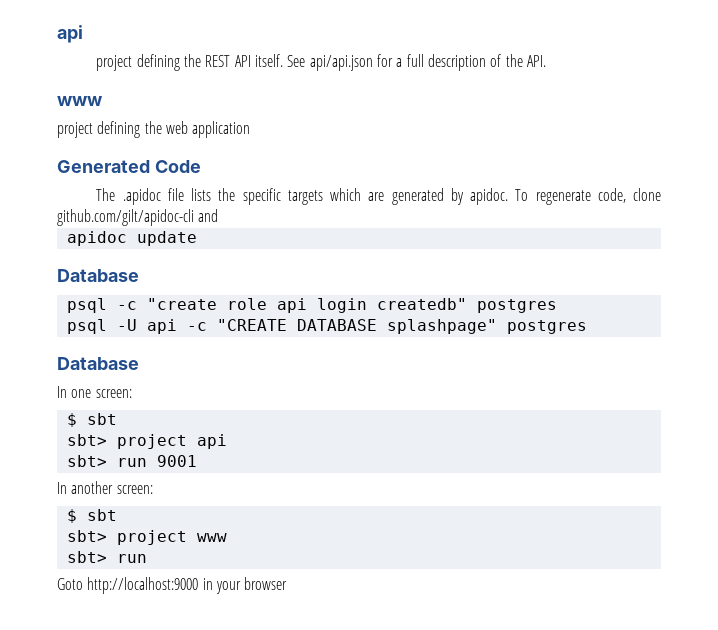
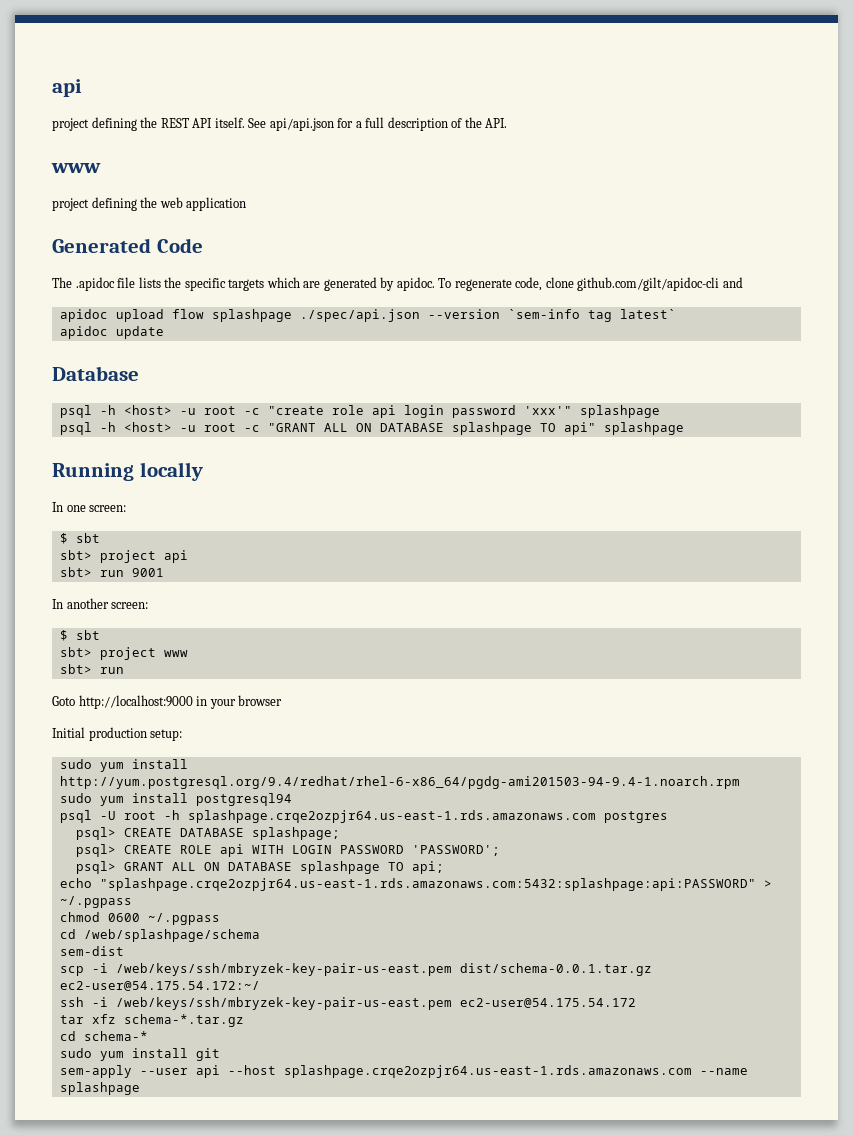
(219, 215) none -> [59,309,676,322] // apidoc upload flow splashpage ./spec/api.json --version `sem-info tag latest`
(107, 305) none -> [99,405,236,415] -h <host> -u root
[376,298,557,313] [66,319,587,334] [57,357,139,370] createdb" postgres // psql -U api -c "CREATE DATABASE splashpage" postgres // Database -> [451,405,660,418] [59,422,684,435] [52,462,203,481] password 'xxx'" splashpage // psql -h <host> -u root -c "GRANT ALL ON DATABASE splashpage TO api" splashpage // Running locally
(288, 583) none -> [52,727,183,741] [59,759,188,772] [59,776,740,789] [59,793,292,806] [59,810,668,823] [75,827,340,840] [75,844,500,857] [75,861,444,874] [59,878,772,891] [59,896,132,908] [59,912,220,925] [59,929,260,942] [59,946,124,956] [59,963,652,976] [59,981,260,991] [59,997,636,1010] [59,1014,244,1027] [59,1031,148,1041] [59,1048,220,1061] [59,1065,748,1078] [59,1082,140,1095] // Initial production setup: // sudo yum install http://yum.postgresql.org/9.4/redhat/rhel-6-x86_64/pgdg-ami201503-94-9.4-1.noarch.rpm // sudo yum install postgresql94 // psql -U root -h splashpage.crqe2ozpjr64.us-east-1.rds.amazonaws.com postgres // psql> CREATE DATABASE splashpage; // psql> CREATE ROLE api WITH LOGIN PASSWORD 'PASSWORD'; // psql> GRANT ALL ON DATABASE splashpage TO api; // echo "splashpage.crqe2ozpjr64.us-east-1.rds.amazonaws.com:5432:splashpage:api:PASSWORD" > ~/.pgpass // chmod 0600 ~/.pgpass // cd /web/splashpage/schema // sem-dist // scp -i /web/keys/ssh/mbryzek-key-pair-us-east.pem dist/schema-0.0.1.tar.gz ec2-user@54.175.54.172:~/ // ssh -i /web/keys/ssh/mbryzek-key-pair-us-east.pem ec2-user@54.175.54.172 // tar xfz schema-*.tar.gz // cd schema-* // sudo yum install git // sem-apply --user api --host splashpage.crqe2ozpjr64.us-east-1.rds.amazonaws.com --name splashpage

